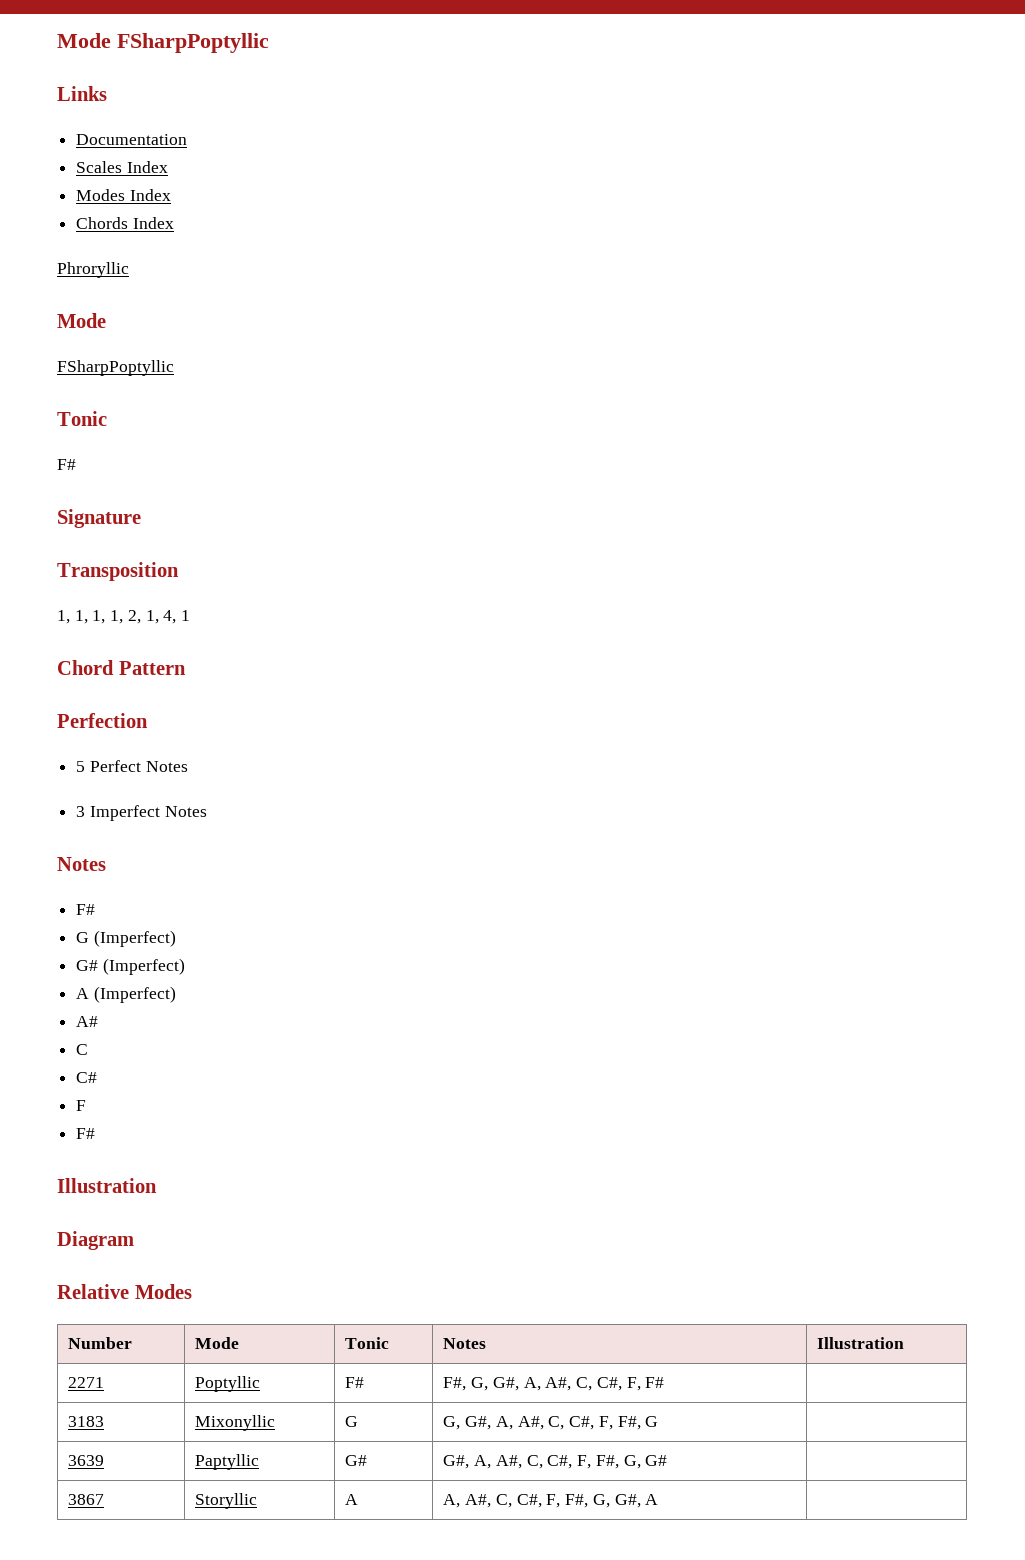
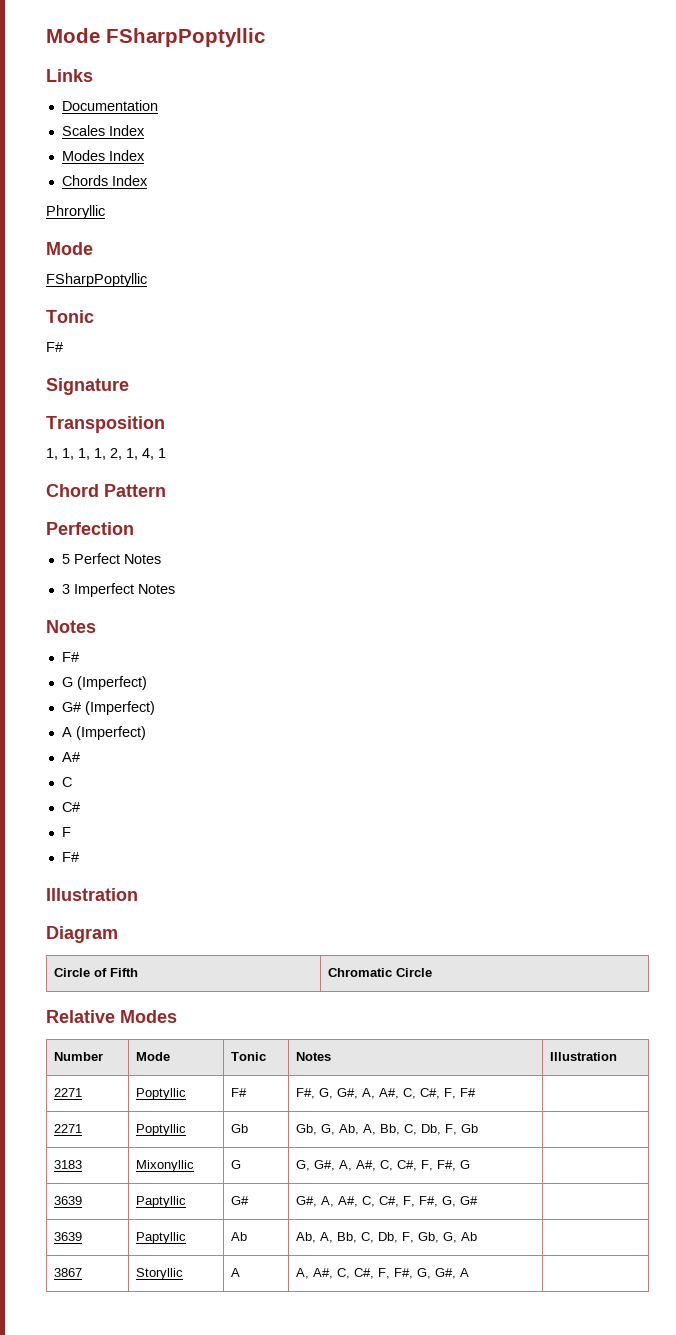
(134, 1240) none -> [54,968,139,977] [328,968,433,977] // Circle of Fifth | Chromatic Circle
(665, 1382) none -> [54,1124,83,1133] [136,1124,187,1136] [231,1124,249,1133] [296,1124,479,1135] // 2271 | Poptyllic | Gb | Gb, G, Ab, A, Bb, C, Db, F, Gb |
(668, 1460) none -> [54,1232,83,1241] [136,1232,187,1244] [231,1232,248,1241] [296,1232,478,1243] // 3639 | Paptyllic | Ab | Ab, A, Bb, C, Db, F, Gb, G, Ab |

